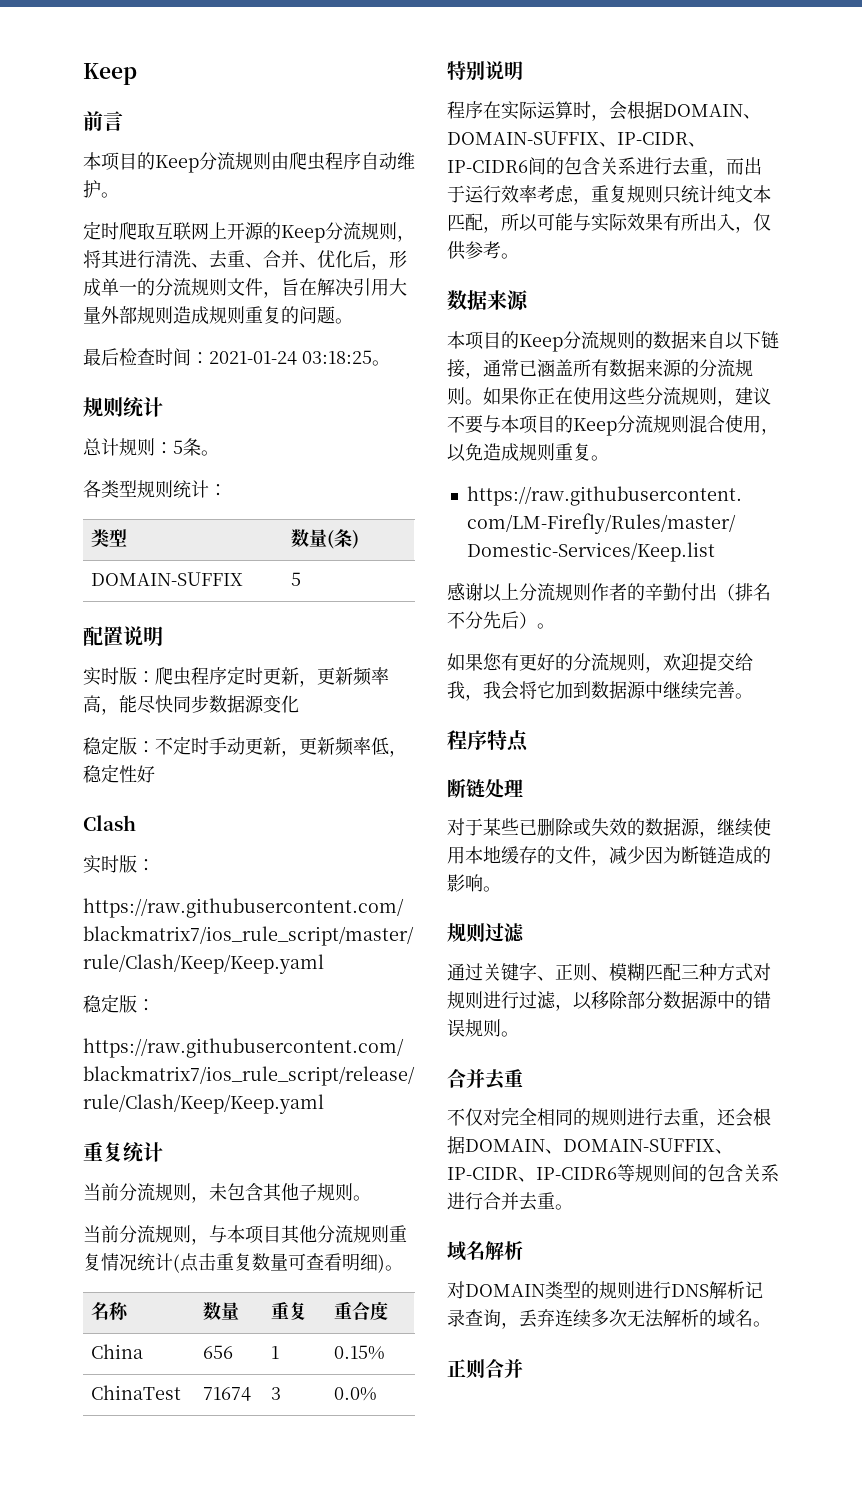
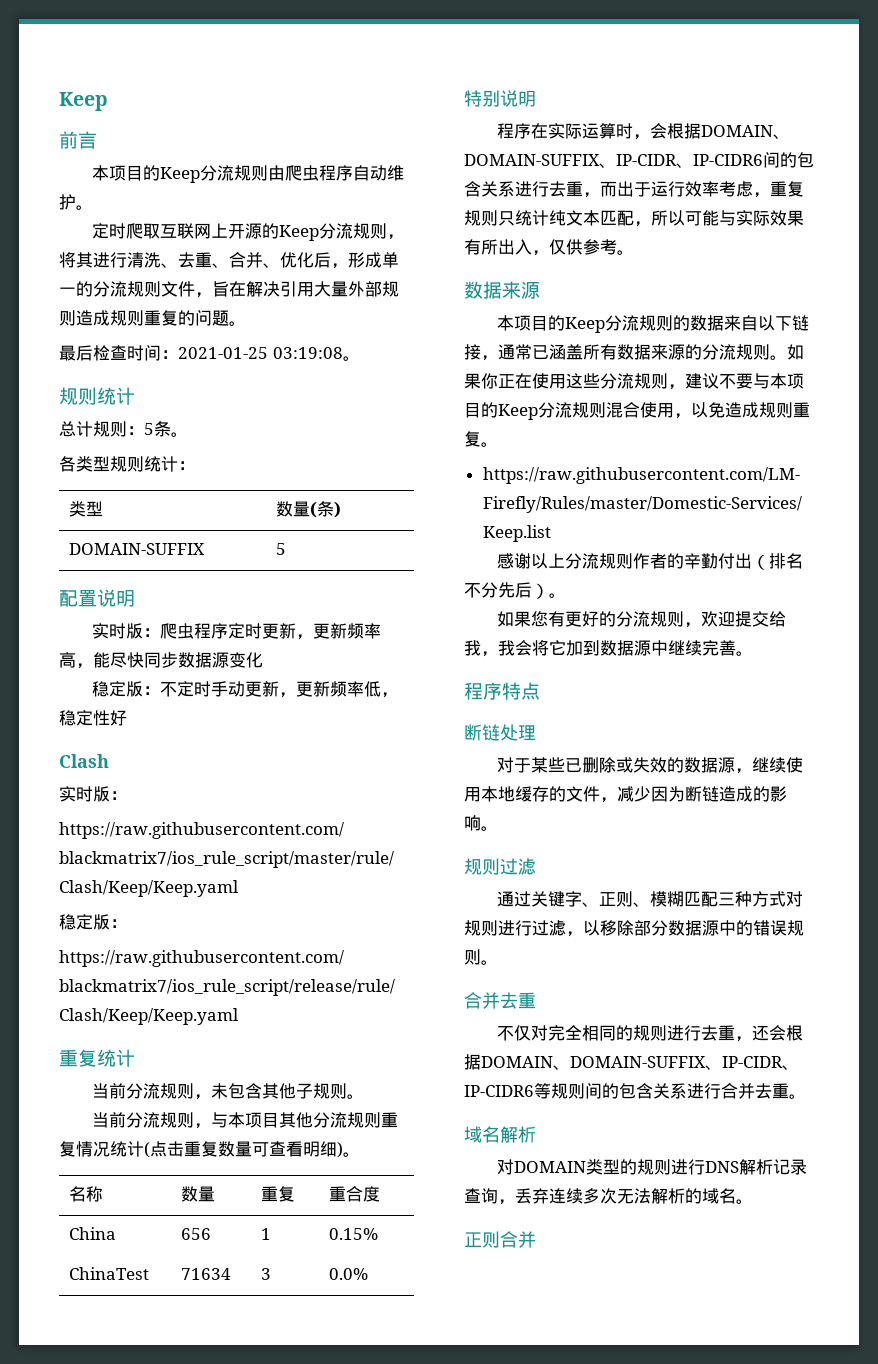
[209,350,372,365] 2021-01-24 03:18:25 -> [178,347,343,359] 2021-01-25 03:19:08
[203,1387,252,1401] 71674 -> [181,1268,232,1280] 71634

